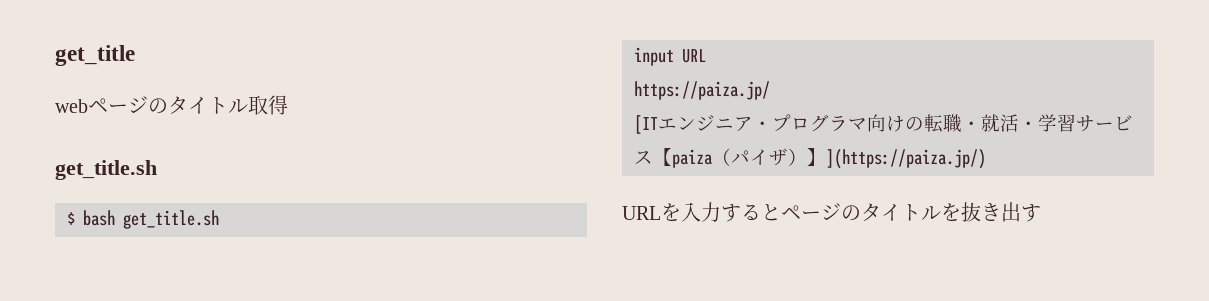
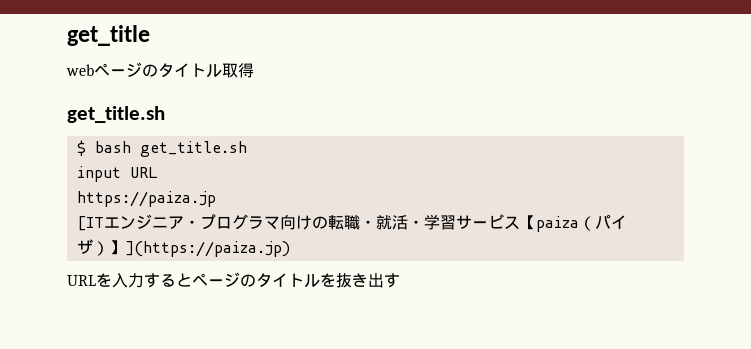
[634,81,770,100] https://paiza.jp/ -> [76,191,216,207] https://paiza.jp
[826,149,986,169] ](https://paiza.jp/) -> [124,241,290,257] ](https://paiza.jp)

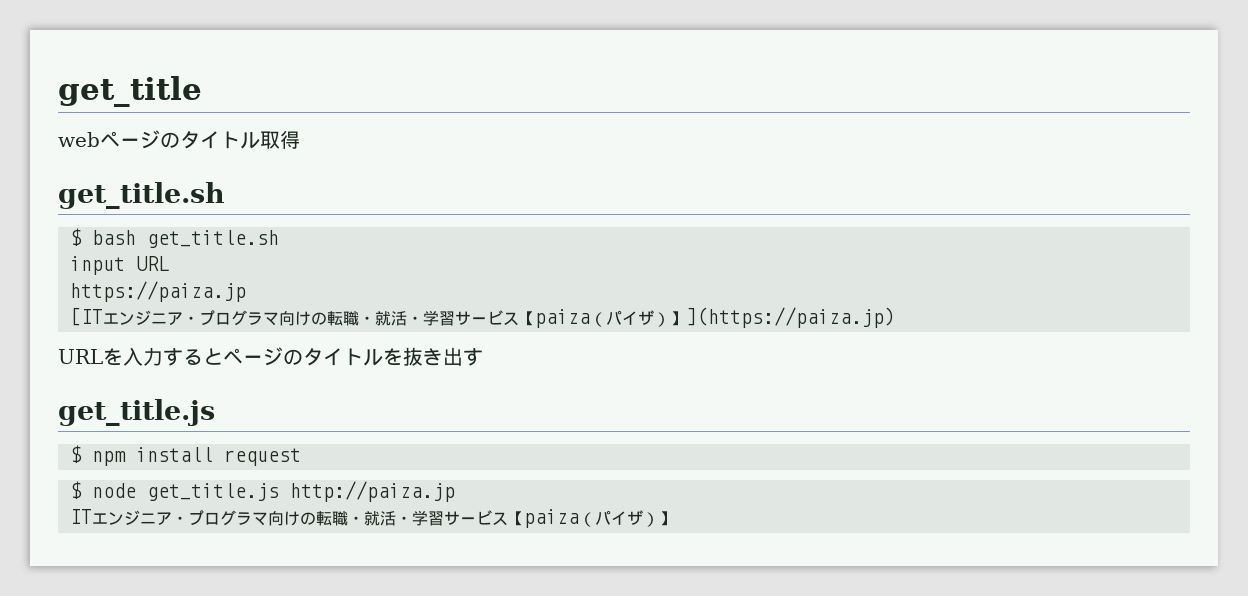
(400, 280) none -> [58,399,215,426] [70,445,301,466] [70,481,455,502] [70,509,675,528] // get_title.js // $ npm install request // $ node get_title.js http://paiza.jp // ITエンジニア・プログラマ向けの転職・就活・学習サービス【paiza（パイザ）】

